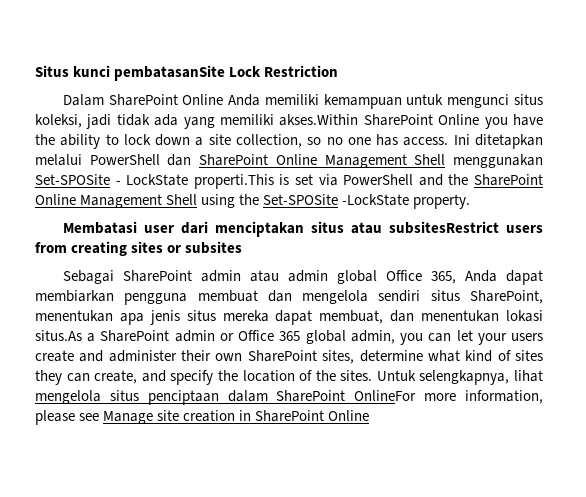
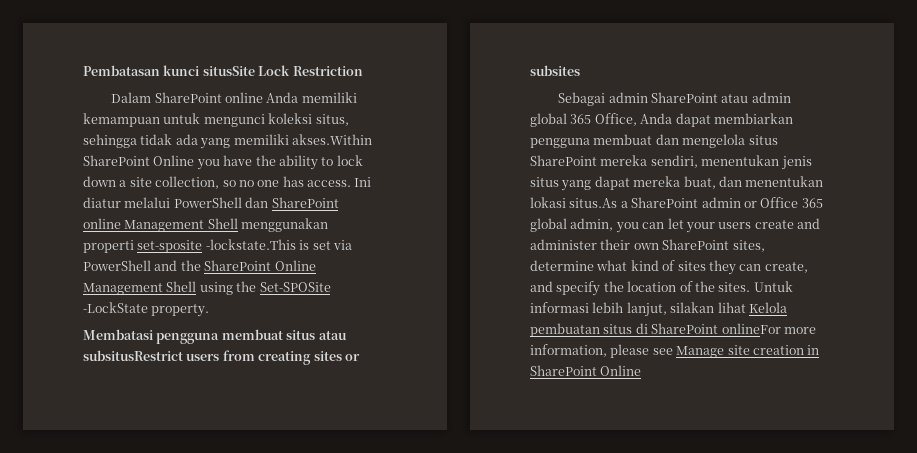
[35,65,226,81] Situs kunci pembatasanSite -> [83,65,255,76] Pembatasan kunci situsSite
[182,94,224,105] Online -> [224,92,263,103] online
[514,94,543,105] [35,114,112,129] situs koleksi, jadi -> [268,113,349,126] [83,134,137,148] koleksi situs, sehingga
[474,134,543,149] ditetapkan -> [83,197,121,208] diatur
[275,154,317,165] Online -> [83,218,121,229] online
[35,174,274,189] Set-SPOSite - LockState properti.This -> [83,239,296,253] properti set-sposite -lockstate.This
[143,221,304,237] user dari menciptakan -> [156,329,283,344] pengguna membuat
[388,221,499,234] subsitesRestrict -> [83,350,183,361] subsitusRestrict
[122,270,241,282] SharePoint admin -> [608,92,718,103] admin SharePoint
[385,270,456,284] Office 365, -> [570,113,637,126] 365 Office,
[378,290,543,304] [35,310,384,325] sendiri situs SharePoint, menentukan apa jenis situs mereka dapat membuat, -> [748,135,778,145] [530,155,812,170] [530,176,716,191] situs SharePoint mereka sendiri, menentukan jenis situs yang dapat mereka buat,
[419,370,543,385] [35,390,417,405] selengkapnya, lihat mengelola situs penciptaan dalam SharePoint OnlineFor -> [530,302,787,317] [530,323,781,337] informasi lebih lanjut, silakan lihat Kelola pembuatan situs di SharePoint onlineFor

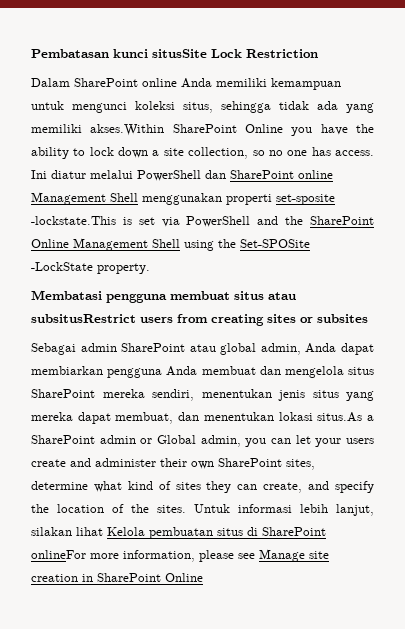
[751,92,791,103] [530,113,637,127] admin global 365 Office, -> [220,343,301,355] global admin,
(590, 143) none -> [166,366,198,376] Anda
[594,176,716,190] dapat mereka buat, -> [31,412,174,424] mereka dapat membuat,
[760,197,823,208] [530,218,567,232] Office 365 global -> [157,435,196,444] Global

